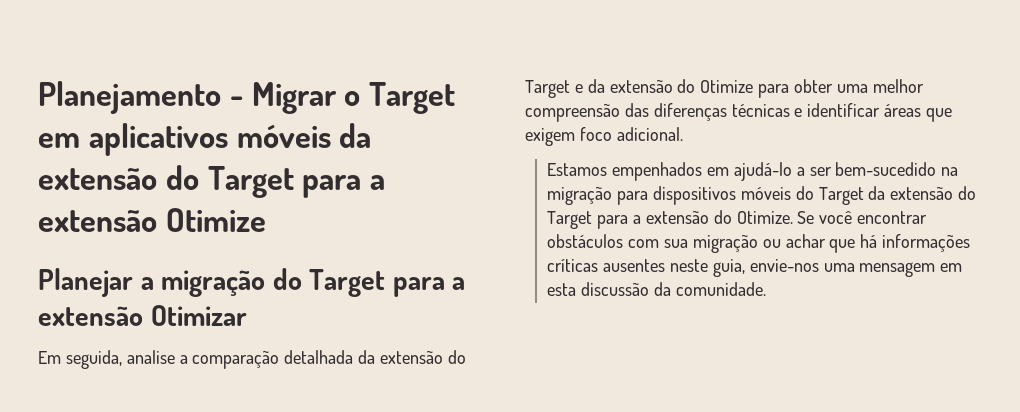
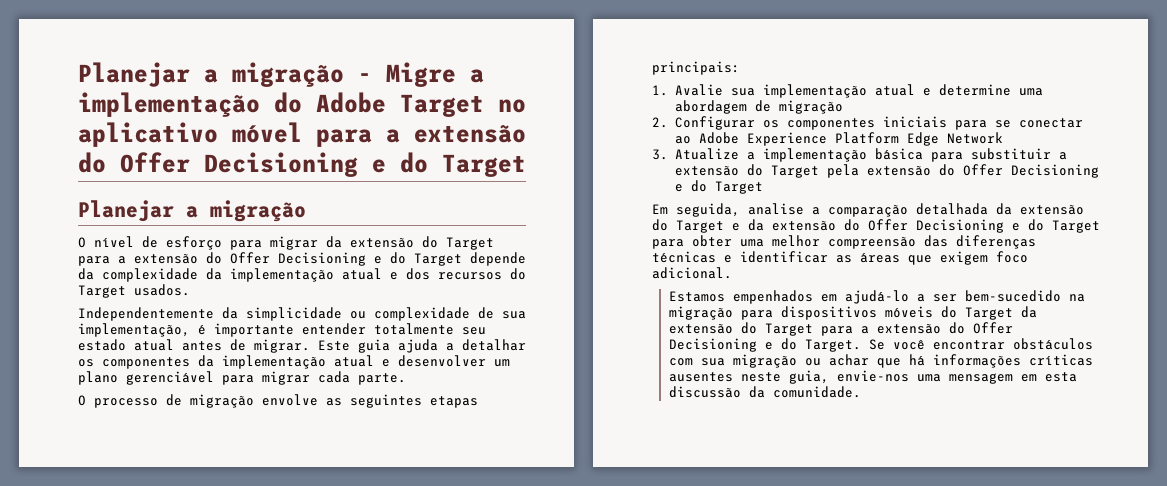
[38,81,456,114] [38,123,372,156] [38,165,386,198] [38,208,266,232] [38,268,466,297] [38,305,247,326] Planejamento - Migrar o Target em aplicativos móveis da extensão do Target para a extensão Otimize // Planejar a migração do Target para a extensão Otimizar -> [78,62,484,87] [78,92,526,117] [78,122,526,147] [78,152,526,177] [78,200,306,222] [78,236,494,250] [78,252,526,266] [78,268,526,282] [78,284,190,298] [78,307,526,321] [78,323,486,337] [78,339,526,353] [78,355,510,369] [78,371,406,385] [78,394,478,408] [652,61,740,75] [652,84,1043,98] [674,100,843,114] [652,116,1083,130] [674,132,1003,146] [652,148,1067,162] [674,164,1099,178] [674,180,763,194] Planejar a migração - Migre a implementação do Adobe Target no aplicativo móvel para a extensão do Offer Decisioning e do Target // Planejar a migração // O nível de esforço para migrar da extensão do Target para a extensão do Offer Decisioning e do Target depende da complexidade da implementação atual e dos recursos do Target usados. // Independentemente da simplicidade ou complexidade de sua implementação, é importante entender totalmente seu estado atual antes de migrar. Este guia ajuda a detalhar os componentes da implementação atual e desenvolver um plano gerenciável para migrar cada parte. // O processo de migração envolve as seguintes etapas principais: // 1. Avalie sua implementação atual e determine uma abordagem de migração // 2. Configurar os componentes iniciais para se conectar ao Adobe Experience Platform Edge Network // 3. Atualize a implementação básica para substituir a extensão do Target pela extensão do Offer Decisioning e do Target
[700,80,754,93] Otimize -> [868,219,1100,233] Offer Decisioning e do Target
(881, 110) none -> [836,255,852,263] as
[736,211,793,224] Otimize. -> [972,322,1013,334] [668,338,861,352] Offer Decisioning e do Target.

